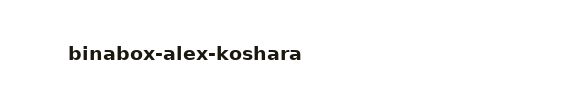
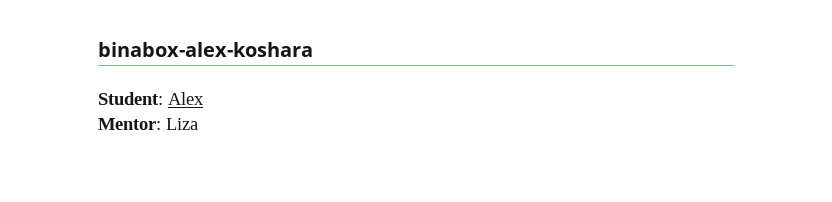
(302, 53) none -> [98,92,204,105] [98,118,198,130] // Student: Alex // Mentor: Liza

